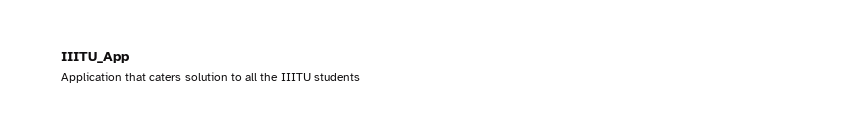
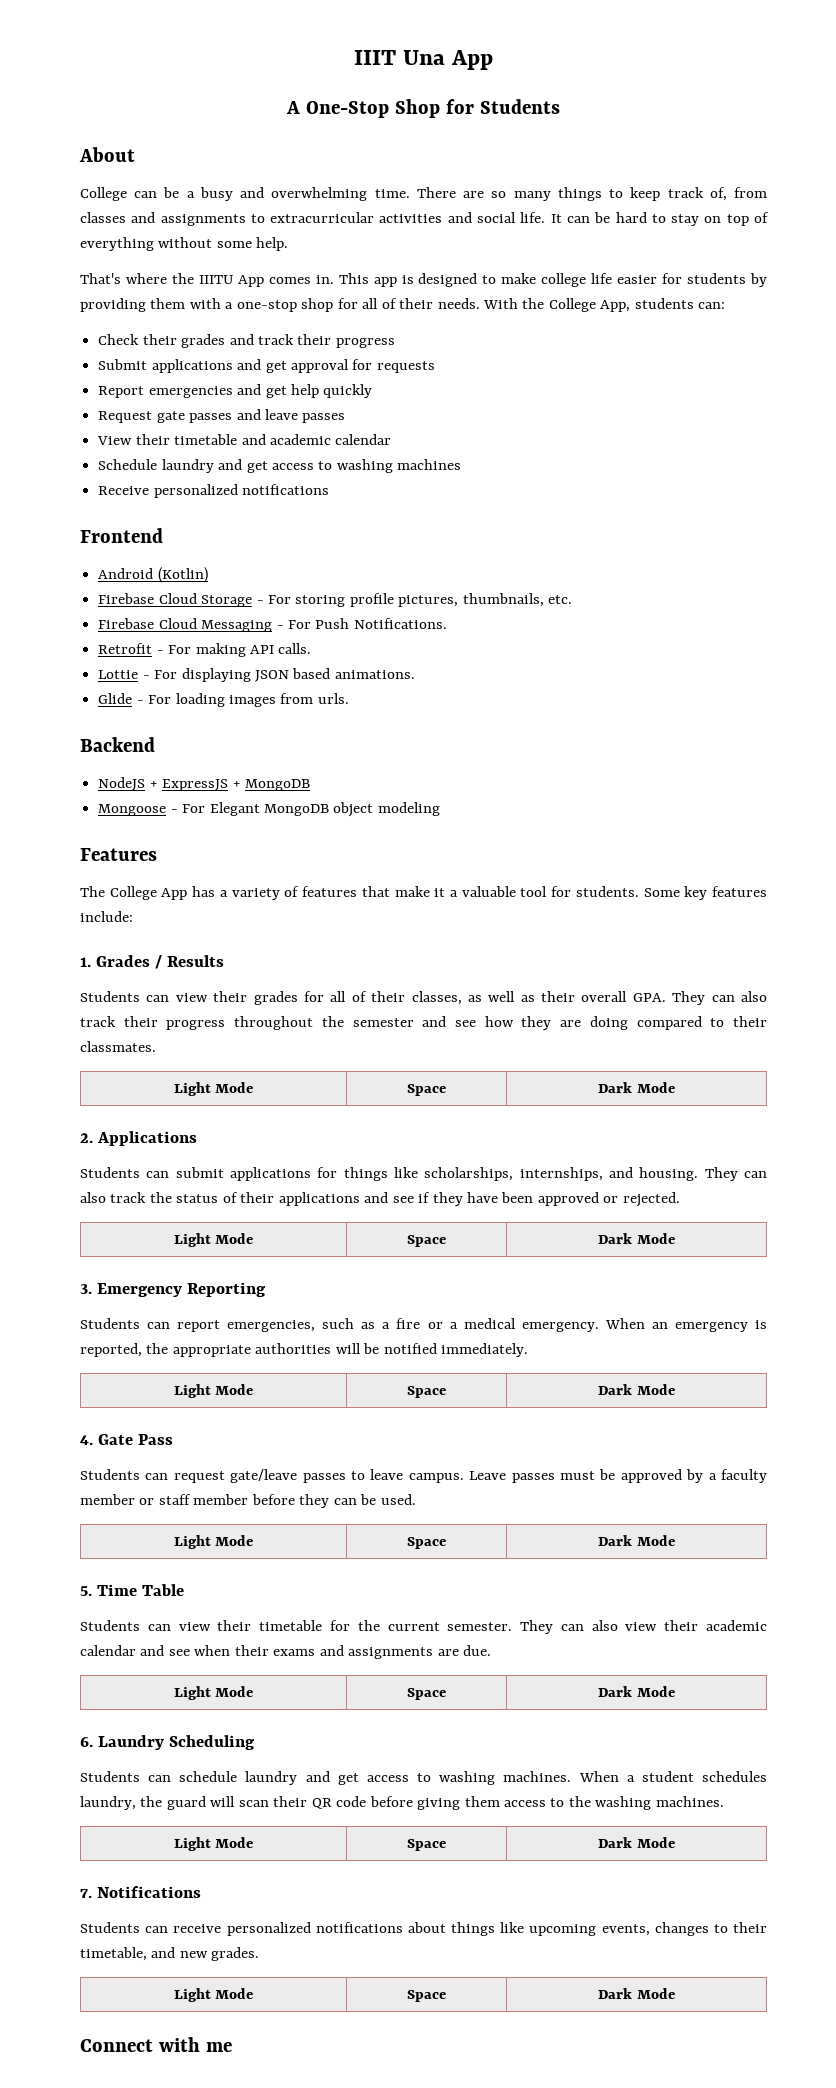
[61,52,130,63] [61,72,360,83] IIITU_App // Application that caters solution to all the IIITU students -> [353,50,494,70] [286,99,560,118] [79,147,135,162] [80,187,768,201] [80,212,769,226] [80,237,289,251] [80,273,768,287] [80,298,726,312] [98,334,395,348] [98,359,435,373] [98,384,373,398] [98,409,346,423] [97,434,392,445] [98,459,462,473] [98,484,330,498] [80,528,163,543] [98,567,208,583] [98,593,573,607] [98,618,447,632] [98,643,312,657] [98,668,415,682] [98,693,349,707] [80,737,155,752] [98,777,310,791] [98,802,440,817] [80,848,157,861] [80,886,767,900] [80,911,133,922] [80,955,225,969] [80,991,768,1005] [80,1016,767,1030] [80,1041,156,1052] [173,1082,254,1096] [407,1084,447,1096] [598,1082,675,1093] [80,1131,198,1146] [80,1167,768,1181] [80,1192,680,1207] [173,1233,254,1247] [407,1235,447,1247] [598,1233,675,1244] [80,1282,267,1297] [80,1318,768,1332] [80,1343,529,1357] [173,1384,254,1398] [407,1386,447,1398] [598,1384,675,1395] [80,1434,174,1445] [80,1469,767,1483] [80,1494,416,1508] [173,1535,254,1549] [407,1537,447,1549] [598,1535,675,1546] [80,1584,185,1596] [80,1620,768,1634] [80,1645,492,1659] [173,1686,254,1700] [407,1688,447,1700] [598,1686,675,1697] [80,1735,256,1750] [80,1771,767,1785] [80,1796,724,1810] [173,1837,254,1851] [407,1839,447,1851] [598,1837,675,1848] [80,1886,202,1898] [80,1922,767,1936] [80,1947,260,1961] [173,1988,254,2002] [407,1990,447,2002] [598,1988,675,1999] [80,2037,232,2052] IIIT Una App // A One-Stop Shop for Students // About // College can be a busy and overwhelming time. There are so many things to keep track of, from classes and assignments to extracurricular activities and social life. It can be hard to stay on top of everything without some help. // That's where the IIITU App comes in. This app is designed to make college life easier for students by providing them with a one-stop shop for all of their needs. With the College App, students can: // Check their grades and track their progress // Submit applications and get approval for requests // Report emergencies and get help quickly // Request gate passes and leave passes // View their timetable and academic calendar // Schedule laundry and get access to washing machines // Receive personalized notifications // Frontend // Android (Kotlin) // Firebase Cloud Storage - For storing profile pictures, thumbnails, etc. // Firebase Cloud Messaging - For Push Notifications. // Retrofit - For making API calls. // Lottie - For displaying JSON based animations. // Glide - For loading images from urls. // Backend // NodeJS + ExpressJS + MongoDB // Mongoose - For Elegant MongoDB object modeling // Features // The College App has a variety of features that make it a valuable tool for students. Some key features include: // 1. Grades / Results // Students can view their grades for all of their classes, as well as their overall GPA. They can also track their progress throughout the semester and see how they are doing compared to their classmates. // Light Mode | Space | Dark Mode // 2. Applications // Students can submit applications for things like scholarships, internships, and housing. They can also track the status of their applications and see if they have been approved or rejected. // Light Mode | Space | Dark Mode // 3. Emergency Reporting // Students can report emergencies, such as a fire or a medical emergency. When an emergency is reported, the appropriate authorities will be notified immediately. // Light Mode | Space | Dark Mode // 4. Gate Pass // Students can request gate/leave passes to leave campus. Leave passes must be approved by a faculty member or staff member before they can be used. // Light Mode | Space | Dark Mode // 5. Time Table // Students can view their timetable for the current semester. They can also view their academic calendar and see when their exams and assignments are due. // Light Mode | Space | Dark Mode // 6. Laundry Scheduling // Students can schedule laundry and get access to washing machines. When a student schedules laundry, the guard will scan their QR code before giving them access to the washing machines. // Light Mode | Space | Dark Mode // 7. Notifications // Students can receive personalized notifications about things like upcoming events, changes to their timetable, and new grades. // Light Mode | Space | Dark Mode // Connect with me

